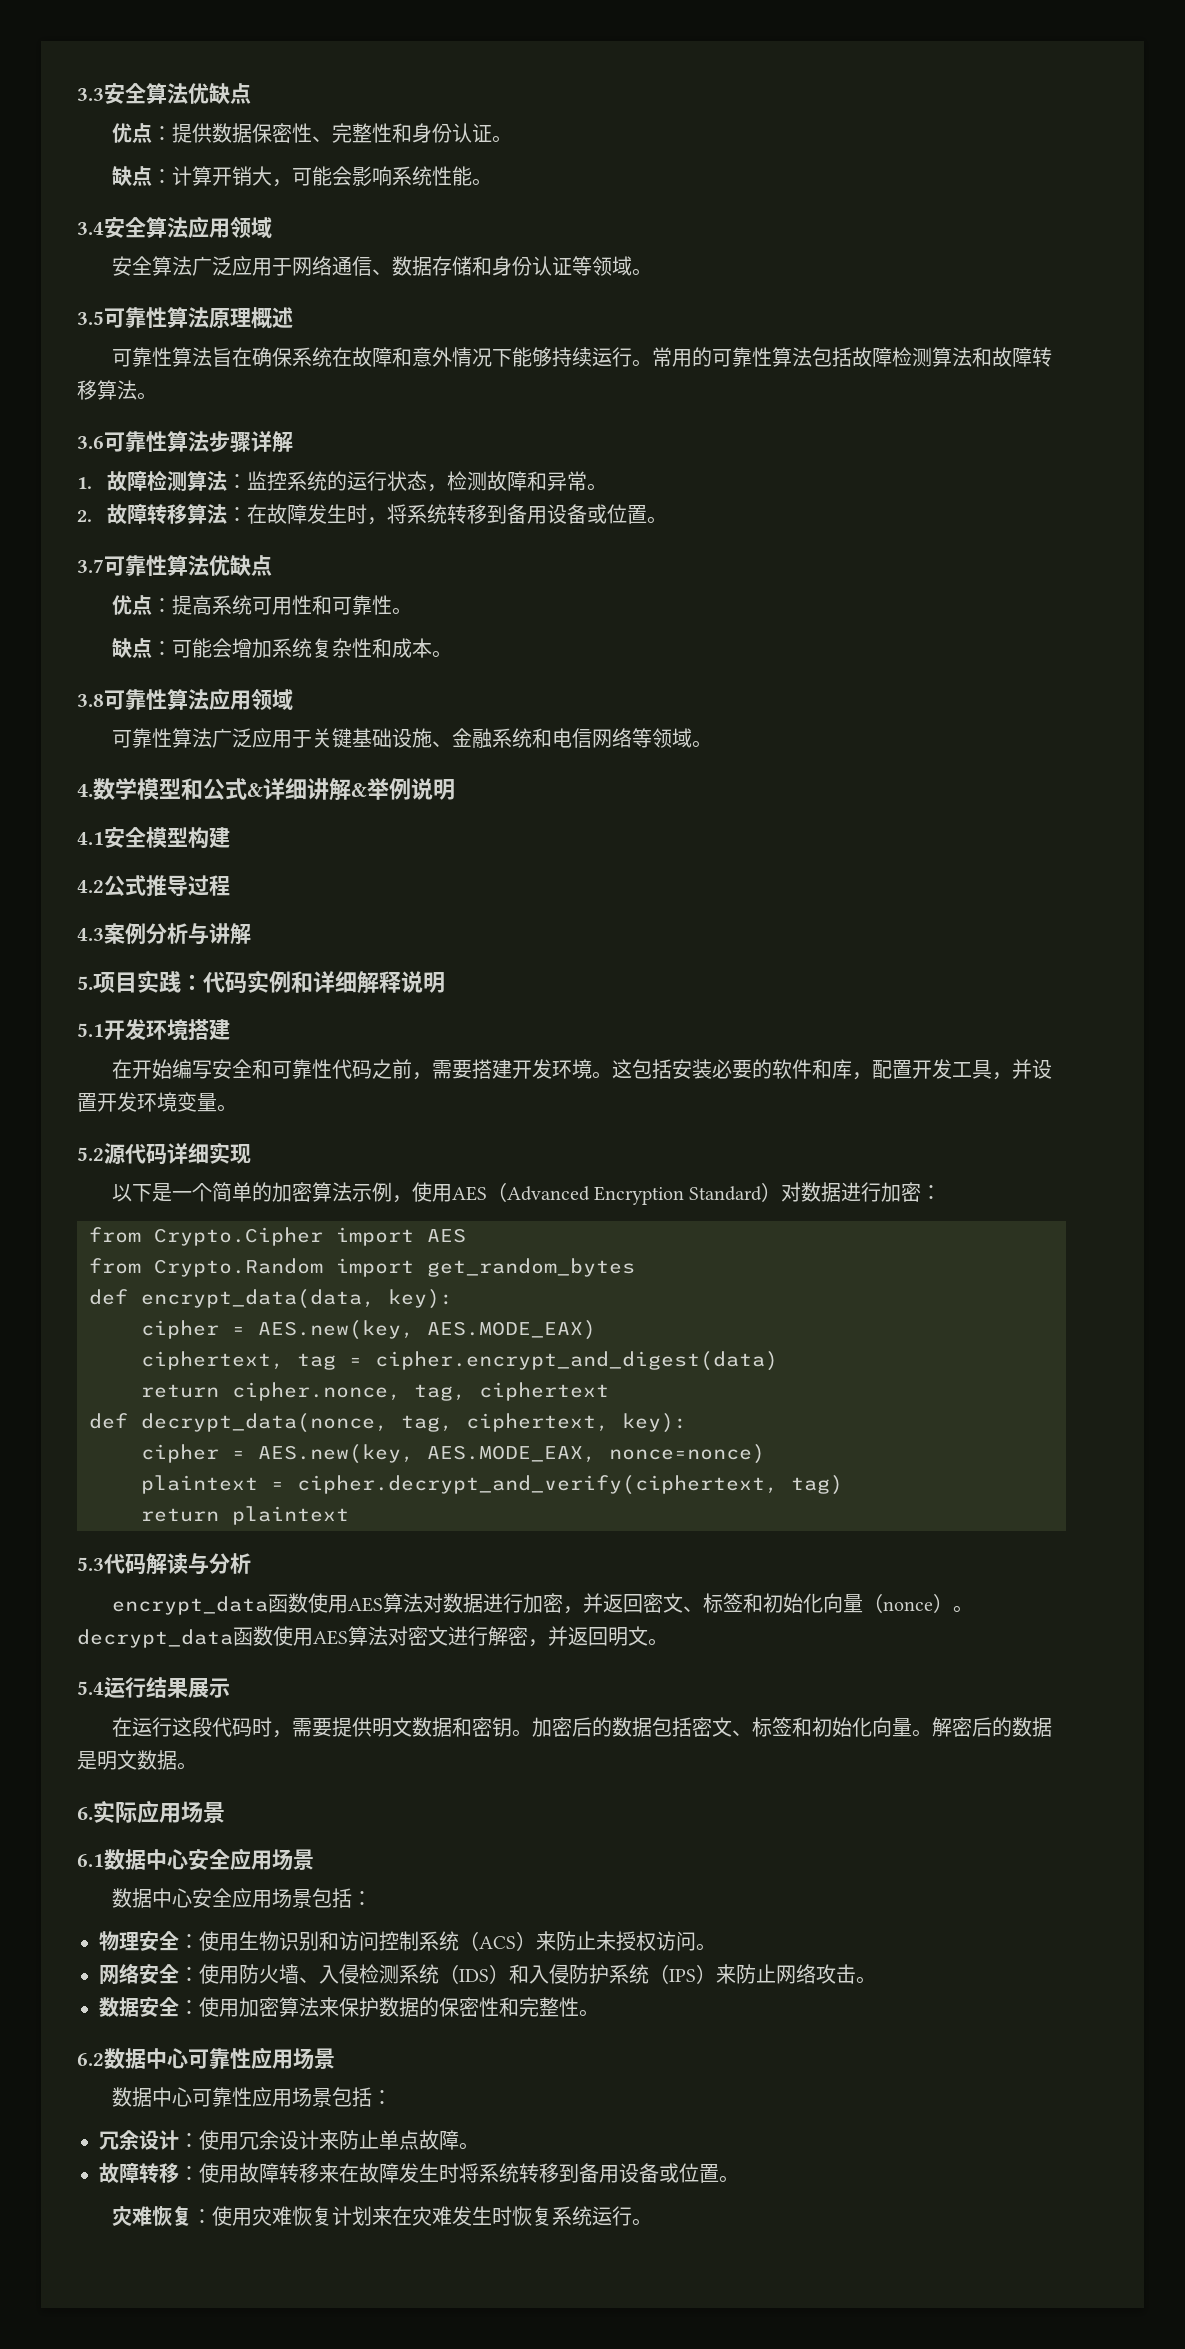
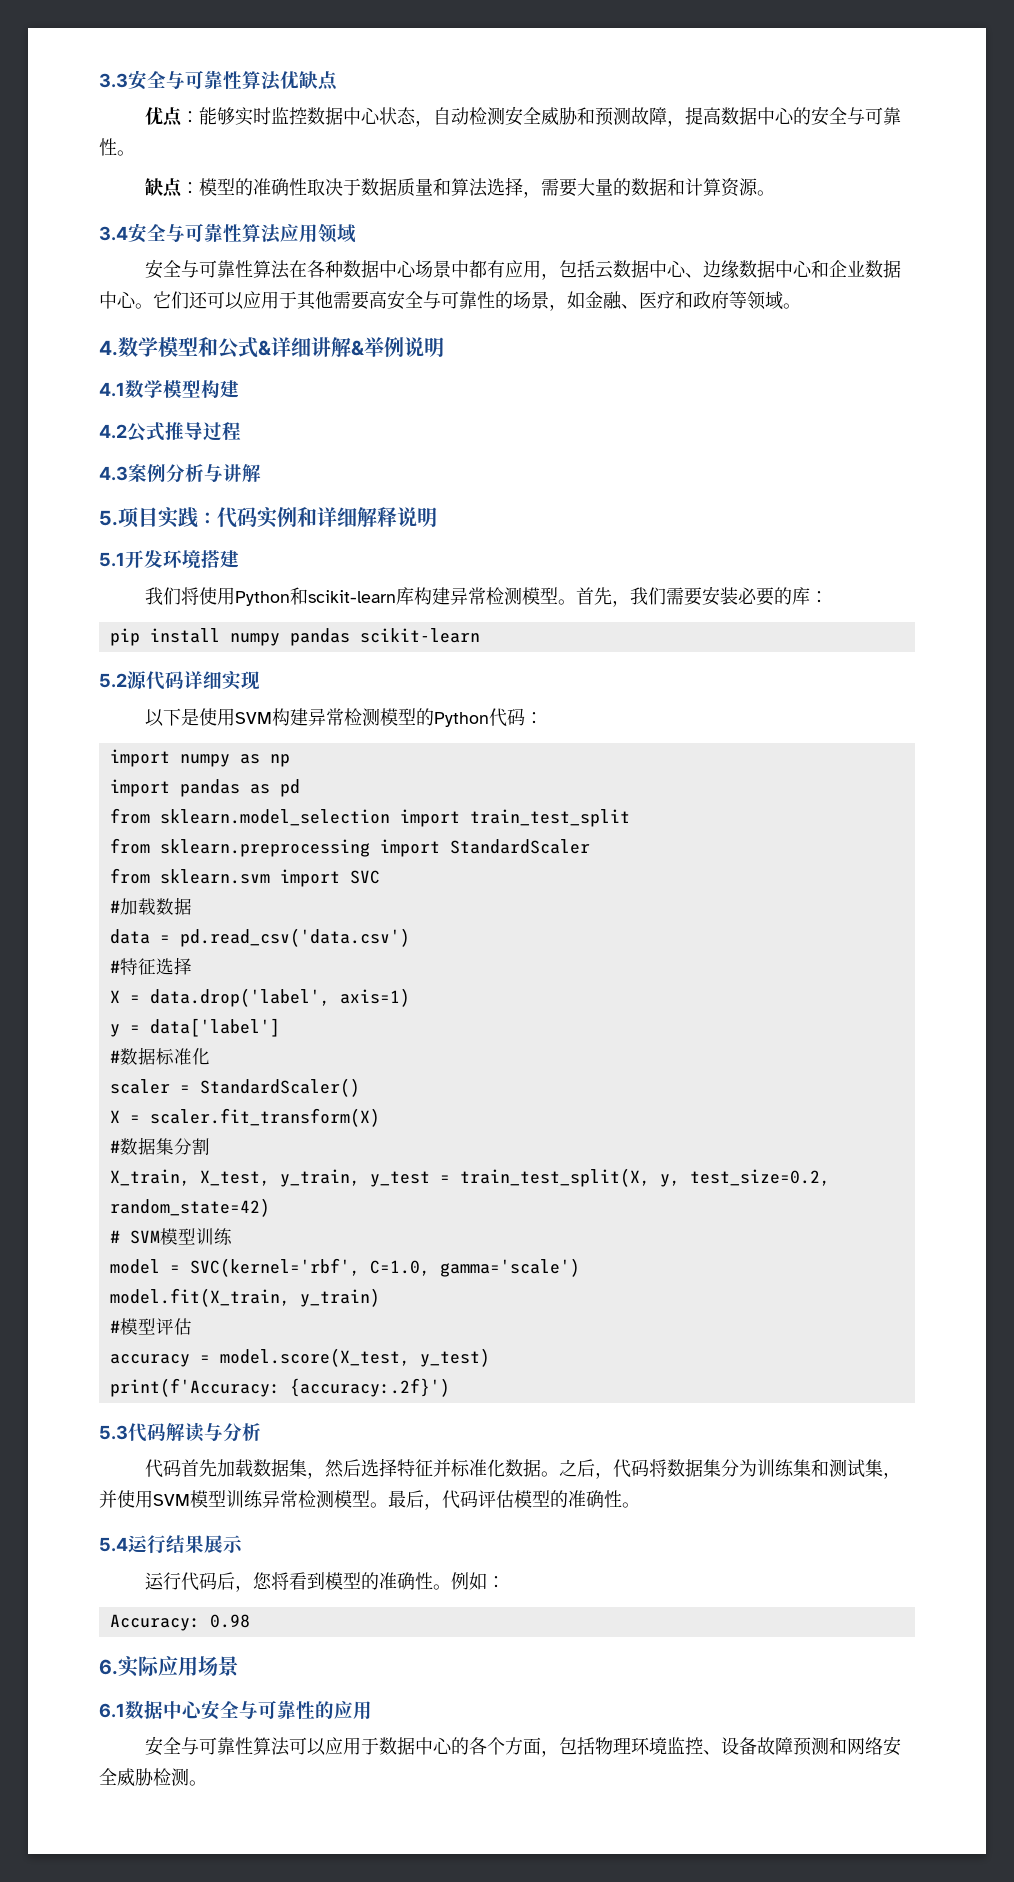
[146,83,251,104] [111,123,512,143] [111,166,492,187] [77,216,272,239] [111,256,652,276] [77,307,293,329] [111,347,1052,367] [77,380,157,400] [77,431,293,453] [77,470,607,492] [77,504,667,525] [77,559,104,573] 算法优缺点 // 优点：提供数据保密性、完整性和身份认证。 // 缺点：计算开销大，可能会影响系统性能。 // 3.4安全算法应用领域 // 安全算法广泛应用于网络通信、数据存储和身份认证等领域。 // 3.5可靠性算法原理概述 // 可靠性算法旨在确保系统在故障和意外情况下能够持续运行。常用的可靠性算法包括故障检测算法和故障转移算法。 // 3.6可靠性算法步骤详解 // 1.故障检测算法：监控系统的运行状态，检测故障和异常。 // 2.故障转移算法：在故障发生时，将系统转移到备用设备或位置。 // 3.7 -> [166,71,185,89] 与
[171,595,412,615] [111,638,452,658] [77,694,104,707] 提高系统可用性和可靠性。 // 缺点：可能会增加系统复杂性和成本。 // 3.8 -> [198,106,901,127] [99,138,135,156] [144,177,775,198] [99,223,185,243] 能够实时监控数据中心状态，自动检测安全威胁和预测故障，提高数据中心的安全与可靠性。 // 缺点：模型的准确性取决于数据质量和算法选择，需要大量的数据和计算资源。 // 3.4安全与
[111,728,632,748] 可靠性算法广泛应用于关键基础设施、金融系统和电信网络 -> [144,259,901,280] [99,290,729,311] 安全与可靠性算法在各种数据中心场景中都有应用，包括云数据中心、边缘数据中心和企业数据中心。它们还可以应用于其他需要高安全与可靠性的场景，如金融、医疗和政府
[104,827,146,848] 安全 -> [125,380,163,398] 数学
[111,1059,1052,1080] [77,1092,237,1112] 在开始编写安全和可靠性代码之前，需要搭建开发环境。这包括安装必要的软件和库，配置开发工具，并设置开发环境变量。 -> [144,586,828,607] [109,628,480,646] 我们将使用Python和scikit-learn库构建异常检测模型。首先，我们需要安装必要的库： // pip install numpy pandas scikit-learn
[171,1182,942,1205] [89,1227,466,1246] [89,1258,635,1277] [89,1289,453,1309] [141,1320,596,1340] [141,1351,778,1371] [141,1382,609,1401] [89,1413,687,1433] [141,1444,765,1464] [141,1475,843,1495] [141,1506,349,1525] 一个简单的加密算法示例，使用AES（Advanced Encryption Standard）对数据进行加密： // from Crypto.Cipher import AES // from Crypto.Random import get_random_bytes // def encrypt_data(data, key): // cipher = AES.new(key, AES.MODE_EAX) // ciphertext, tag = cipher.encrypt_and_digest(data) // return cipher.nonce, tag, ciphertext // def decrypt_data(nonce, tag, ciphertext, key): // cipher = AES.new(key, AES.MODE_EAX, nonce=nonce) // plaintext = cipher.decrypt_and_verify(ciphertext, tag) // return plaintext -> [198,708,543,727] [109,749,290,767] [109,779,300,797] [109,808,630,827] [109,838,590,857] [109,868,380,887] [109,897,192,915] [109,928,410,947] [109,957,192,976] [109,988,410,1007] [109,1018,280,1037] [109,1047,210,1065] [109,1078,360,1097] [109,1108,380,1127] [109,1137,210,1155] [109,1168,830,1187] [109,1198,270,1217] [109,1228,233,1245] [109,1258,580,1277] [109,1288,380,1307] [109,1318,192,1335] [109,1348,490,1367] [109,1378,450,1397] 使用SVM构建异常检测模型的Python代码： // import numpy as np // import pandas as pd // from sklearn.model_selection import train_test_split // from sklearn.preprocessing import StandardScaler // from sklearn.svm import SVC // #加载数据 // data = pd.read_csv('data.csv') // #特征选择 // X = data.drop('label', axis=1) // y = data['label'] // #数据标准化 // scaler = StandardScaler() // X = scaler.fit_transform(X) // #数据集分割 // X_train, X_test, y_train, y_test = train_test_split(X, y, test_size=0.2, random_state=42) // # SVM模型训练 // model = SVC(kernel='rbf', C=1.0, gamma='scale') // model.fit(X_train, y_train) // #模型评估 // accuracy = model.score(X_test, y_test) // print(f'Accuracy: {accuracy:.2f}')
[111,1593,973,1615] [77,1626,648,1648] encrypt_data函数使用AES算法对数据进行加密，并返回密文、标签和初始化向量（nonce）。decrypt_data函数使用AES算法对密文进行解密，并返回明文 -> [144,1458,901,1479] [99,1490,622,1510] 代码首先加载数据集，然后选择特征并标准化数据。之后，代码将数据集分为训练集和测试集，并使用SVM模型训练异常检测模型。最后，代码评估模型的准确性
[111,1717,1052,1738] [77,1750,197,1770] 在运行这段代码时，需要提供明文数据和密钥。加密后的数据包括密文、标签和初始化向量。解密后的数据是明文数据。 -> [144,1572,505,1592] [109,1614,250,1631] 运行代码后，您将看到模型的准确性。例如： // Accuracy: 0.98
[230,1848,314,1871] [111,1888,372,1908] [99,1931,716,1951] [99,1963,876,1985] [99,1997,599,2017] [77,2047,335,2070] [111,2087,392,2107] [99,2130,479,2150] [99,2163,739,2183] [111,2206,632,2226] 应用场景 // 数据中心安全应用场景包括： // 物理安全：使用生物识别和访问控制系统（ACS）来防止未授权访问。 // 网络安全：使用防火墙、入侵检测系统（IDS）和入侵防护系统（IPS）来防止网络攻击。 // 数据安全：使用加密算法来保护数据的保密性和完整性。 // 6.2数据中心可靠性应用场景 // 数据中心可靠性应用场景包括： // 冗余设计：使用冗余设计来防止单点故障。 // 故障转移：使用故障转移来在故障发生时将系统转移到备用设备或位置。 // 灾难恢复：使用灾难恢复计划来在灾难发生时恢复系统运行 -> [239,1700,372,1720] [144,1736,901,1757] [99,1768,189,1787] 与可靠性的应用 // 安全与可靠性算法可以应用于数据中心的各个方面，包括物理环境监控、设备故障预测和网络安全威胁检测

